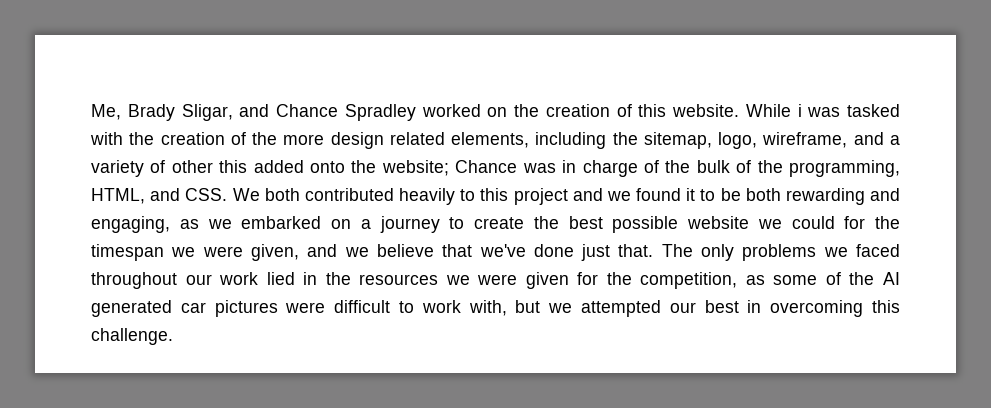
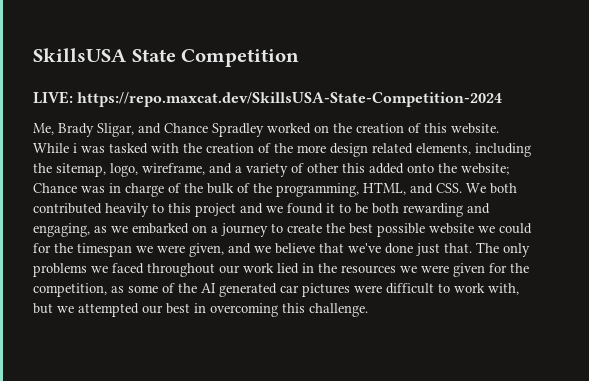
(91, 112) none -> [33,48,300,67] [33,91,503,107] SkillsUSA State Competition // LIVE: https://repo.maxcat.dev/SkillsUSA-State-Competition-2024 //

